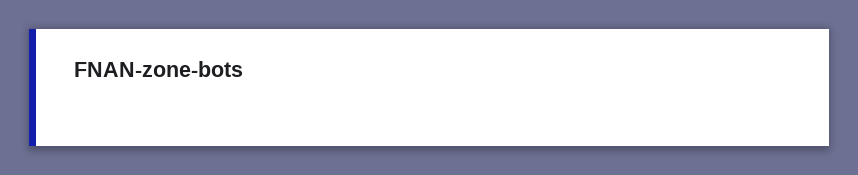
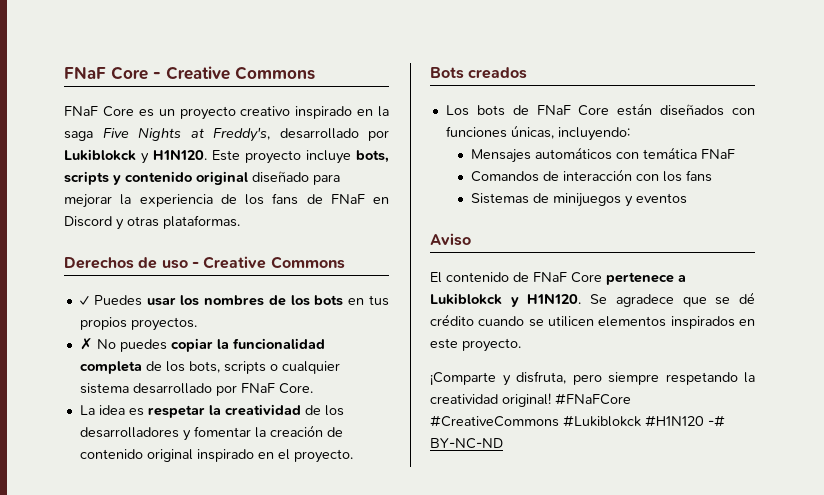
[74,61,243,77] FNAN-zone-bots -> [64,66,315,80] [64,106,389,120] [64,127,389,142] [64,149,389,164] [64,171,340,185] [64,193,389,208] [64,215,240,230] [64,256,345,269] [79,295,390,306] [79,317,197,331] [79,338,325,352] [79,361,340,374] [79,383,313,396] [79,404,344,418] [79,425,343,441] [79,449,353,463] [430,67,528,79] [445,103,755,116] [445,125,630,141] [470,147,735,163] [470,169,712,182] [470,193,687,207] [430,233,471,246] [430,272,686,285] [430,292,755,307] [430,314,755,329] [430,338,521,352] [430,371,755,386] [430,393,631,407] [430,415,725,427] [430,438,503,449] FNaF Core - Creative Commons // FNaF Core es un proyecto creativo inspirado en la saga Five Nights at Freddy's, desarrollado por Lukiblokck y H1N120. Este proyecto incluye bots, scripts y contenido original diseñado para mejorar la experiencia de los fans de FNaF en Discord y otras plataformas. // Derechos de uso - Creative Commons // ✓ Puedes usar los nombres de los bots en tus propios proyectos. // ✗ No puedes copiar la funcionalidad completa de los bots, scripts o cualquier sistema desarrollado por FNaF Core. // La idea es respetar la creatividad de los desarrolladores y fomentar la creación de contenido original inspirado en el proyecto. // Bots creados // Los bots de FNaF Core están diseñados con funciones únicas, incluyendo: // Mensajes automáticos con temática FNaF // Comandos de interacción con los fans // Sistemas de minijuegos y eventos // Aviso // El contenido de FNaF Core pertenece a Lukiblokck y H1N120. Se agradece que se dé crédito cuando se utilicen elementos inspirados en este proyecto. // ¡Comparte y disfruta, pero siempre respetando la creatividad original! #FNaFCore #CreativeCommons #Lukiblokck #H1N120 -# BY-NC-ND

